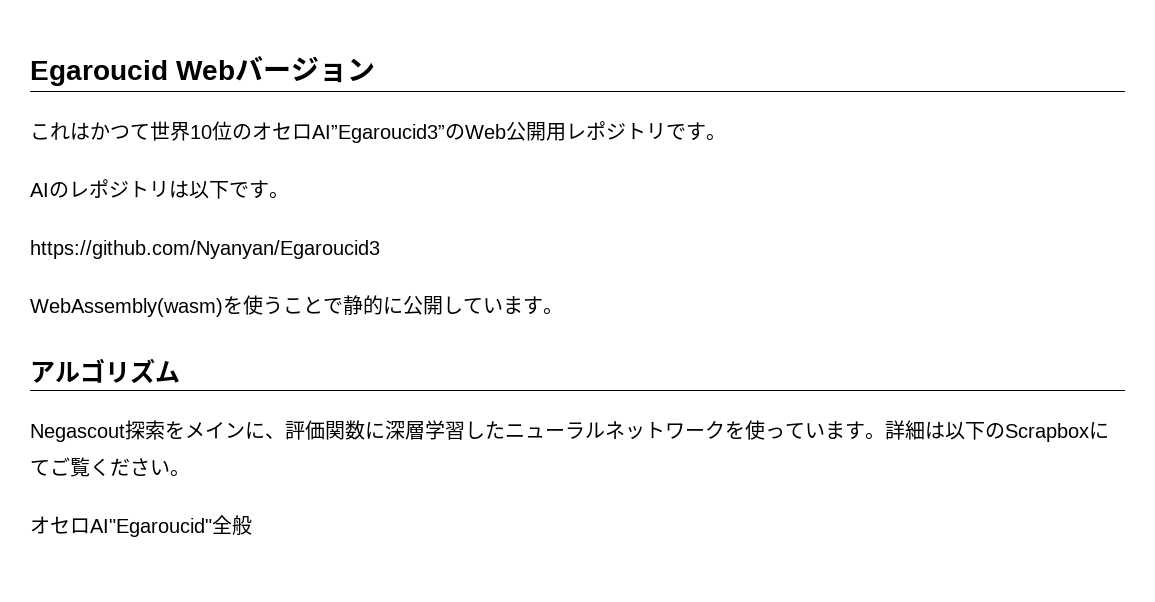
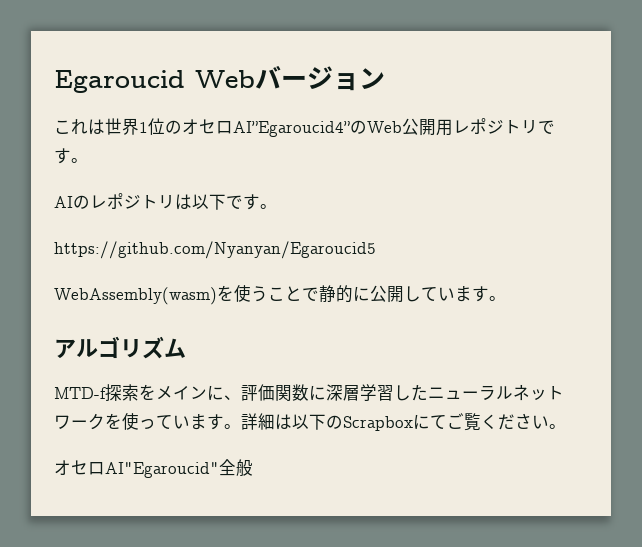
[90,121,212,141] かつて世界10 -> [105,118,148,135] 世界1
[312,124,445,143] AI”Egaroucid3” -> [233,121,350,137] AI”Egaroucid4”
[30,240,380,259] https://github.com/Nyanyan/Egaroucid3 -> [54,241,376,259] https://github.com/Nyanyan/Egaroucid5
[30,424,125,442] Negascout -> [54,387,106,399] MTD-f

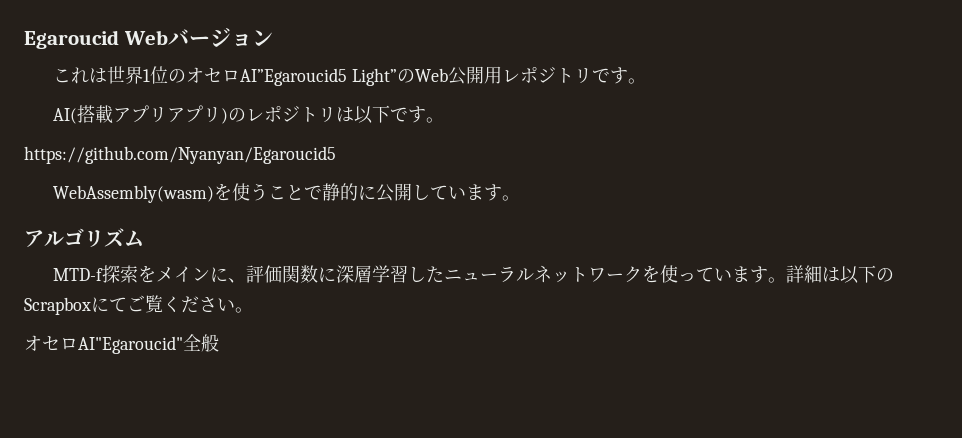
[233,121,350,137] AI”Egaroucid4” -> [240,68,398,86] AI”Egaroucid5 Light”
[54,196,73,208] AI -> [53,105,229,124] AI(搭載アプリアプリ)

